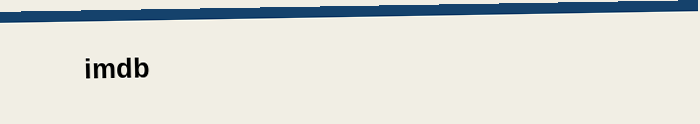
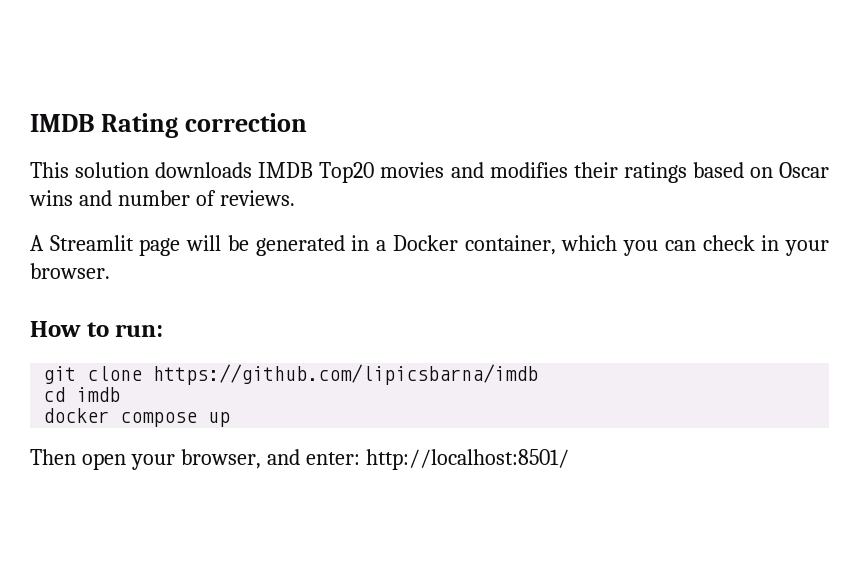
[83,57,151,79] imdb -> [30,113,307,138] [30,162,830,183] [29,190,295,206] [30,235,830,256] [30,263,110,279] [30,321,164,337] [43,364,539,385] [43,387,121,402] [43,408,231,427] [30,449,569,470] IMDB Rating correction // This solution downloads IMDB Top20 movies and modifies their ratings based on Oscar wins and number of reviews. // A Streamlit page will be generated in a Docker container, which you can check in your browser. // How to run: // git clone https://github.com/lipicsbarna/imdb // cd imdb // docker compose up // Then open your browser, and enter: http://localhost:8501/

